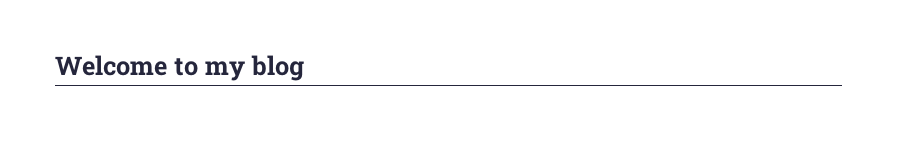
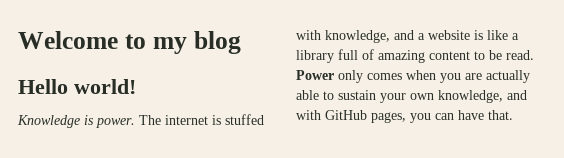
(304, 68) none -> [18,79,136,94] [17,114,264,128] [296,30,519,43] [296,49,534,63] [296,70,530,83] [296,90,527,103] [296,110,513,123] // Hello world! // Knowledge is power. The internet is stuffed with knowledge, and a website is like a library full of amazing content to be read. Power only comes when you are actually able to sustain your own knowledge, and with GitHub pages, you can have that.

